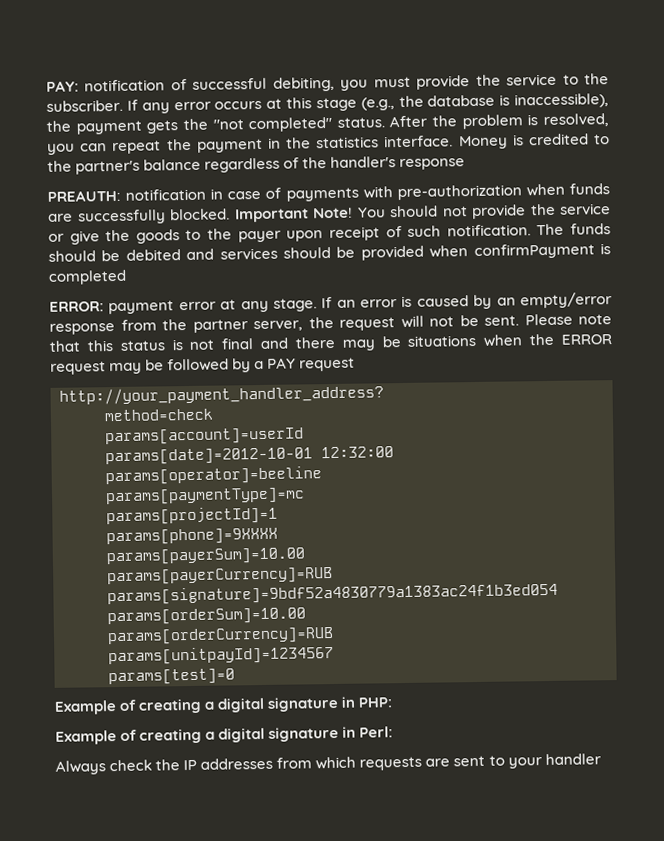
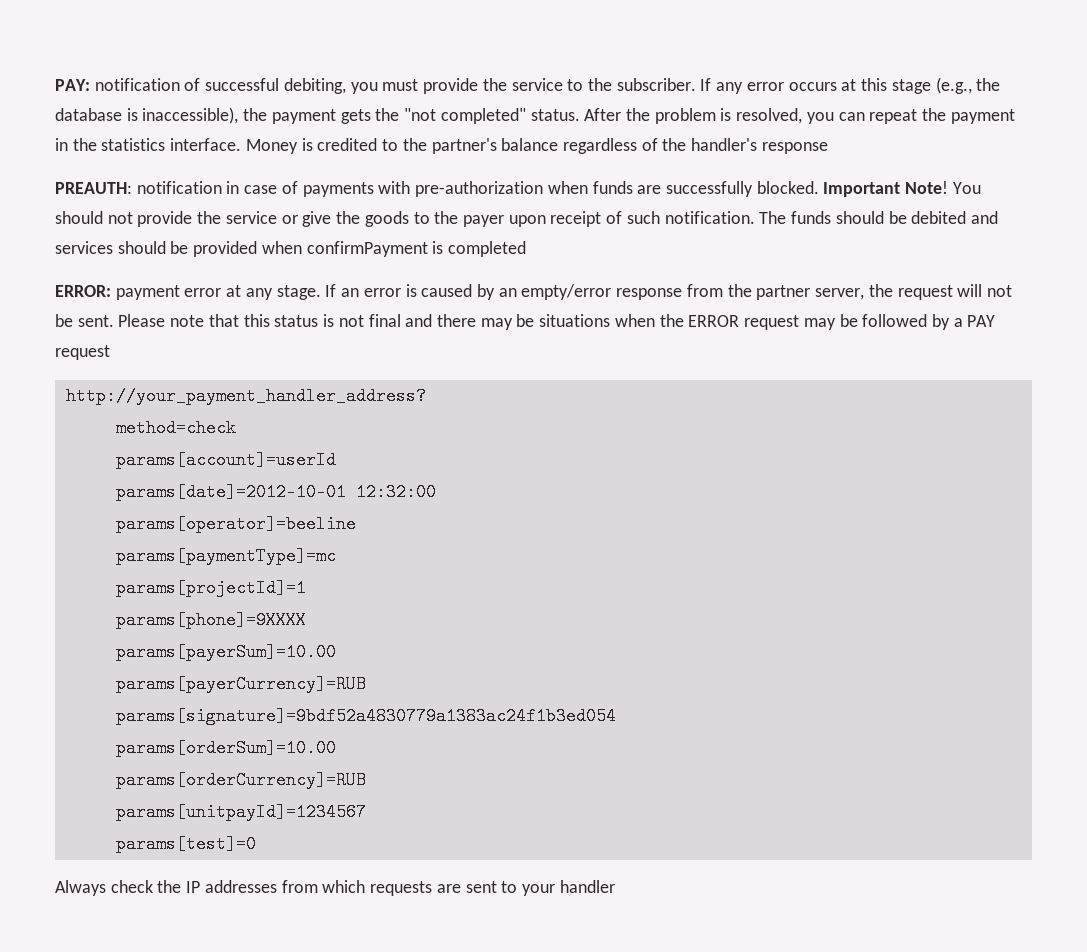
[54,696,394,715] [55,726,394,745] // Example of creating a digital signature in PHP: // Example of creating a digital signature in Perl: -> (256, 844) none

